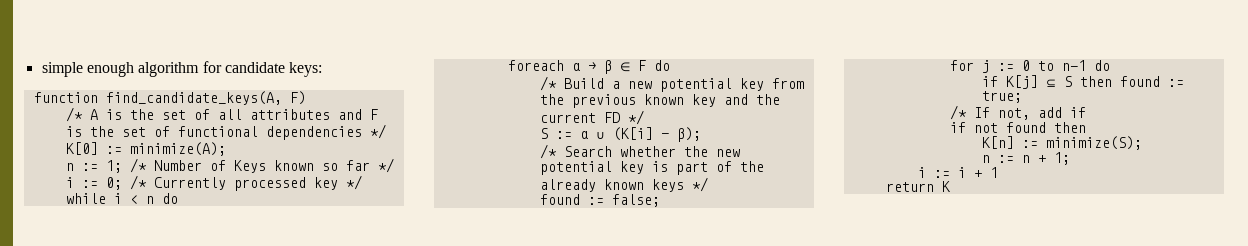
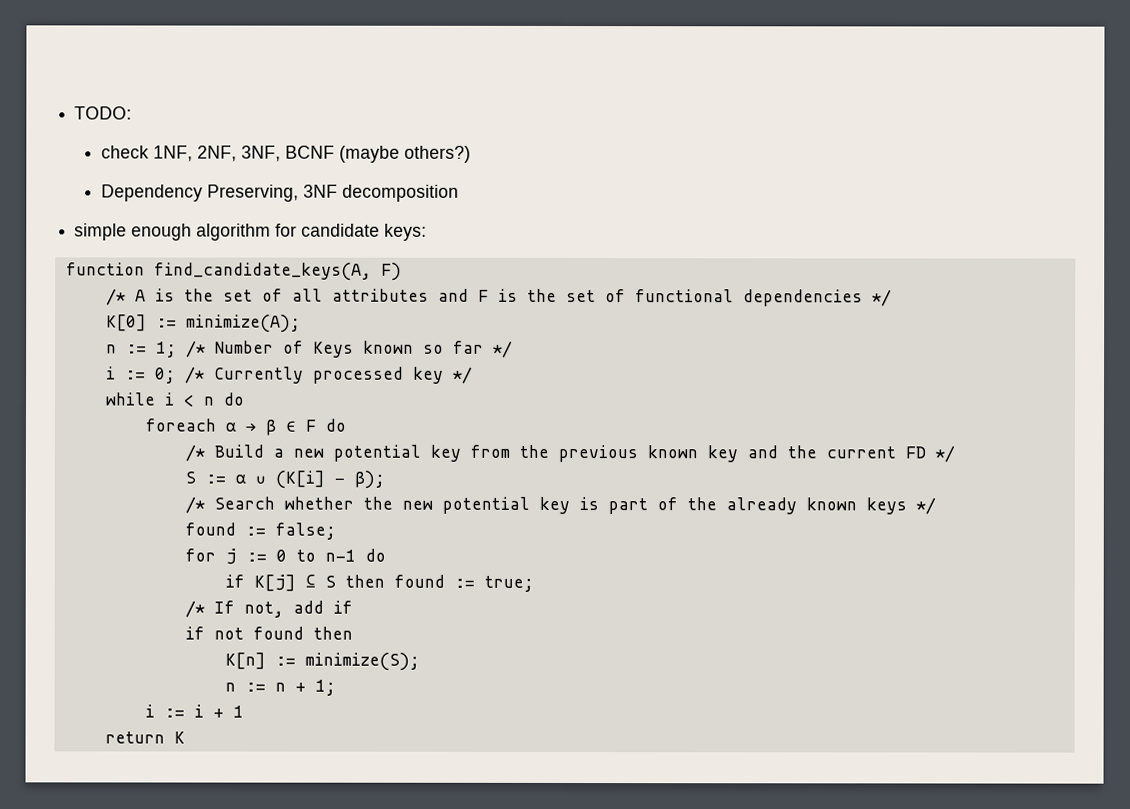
(41, 69) none -> [74,106,133,120] [100,145,471,163] [100,184,459,202] TODO: // check 1NF, 2NF, 3NF, BCNF (maybe others?) // Dependency Preserving, 3NF decomposition //

